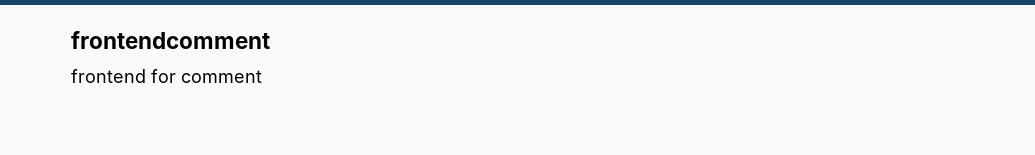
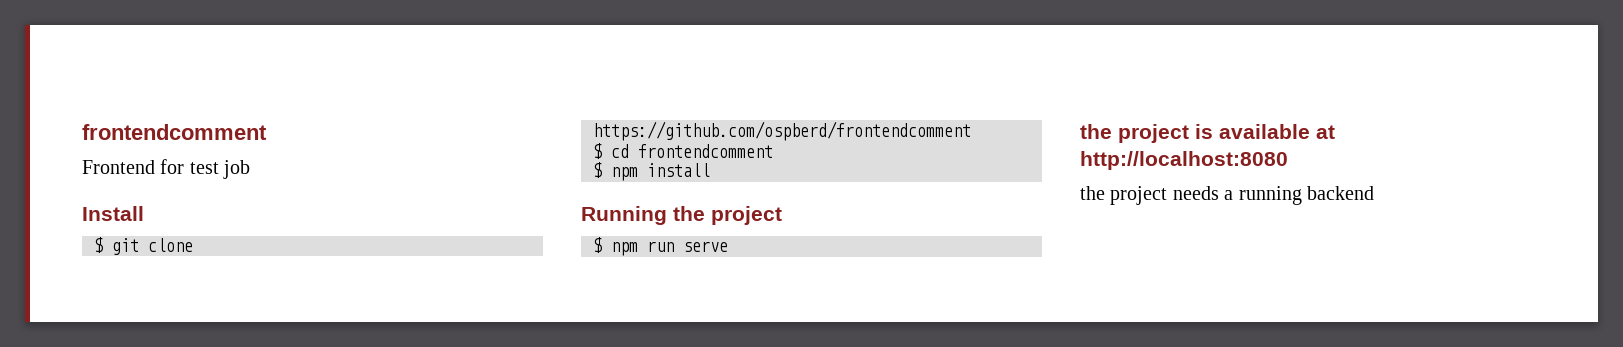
[71,31,270,49] [71,69,262,83] frontendcomment // frontend for comment -> [82,124,267,140] [82,159,251,179] [82,206,144,221] [94,237,193,255] [593,121,971,141] [593,143,773,159] [593,162,710,181] [581,206,782,225] [593,237,728,256] [1080,124,1335,143] [1080,151,1288,170] [1080,186,1374,205] frontendcomment // Frontend for test job // Install // $ git clone https://github.com/ospberd/frontendcomment // $ cd frontendcomment // $ npm install // Running the project // $ npm run serve // the project is available at http://localhost:8080 // the project needs a running backend

